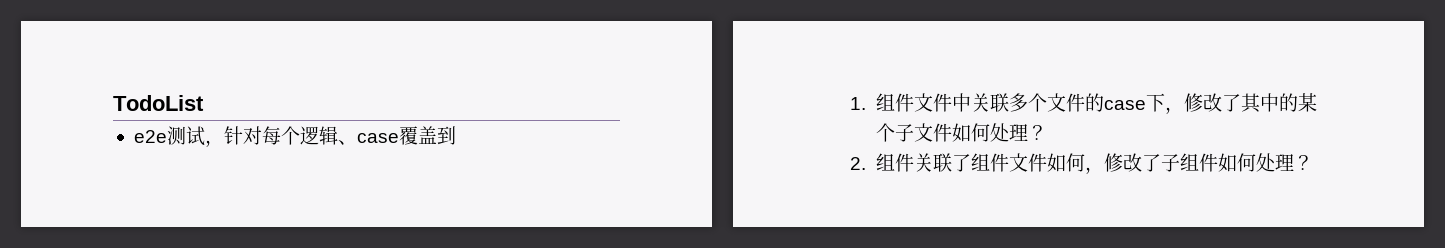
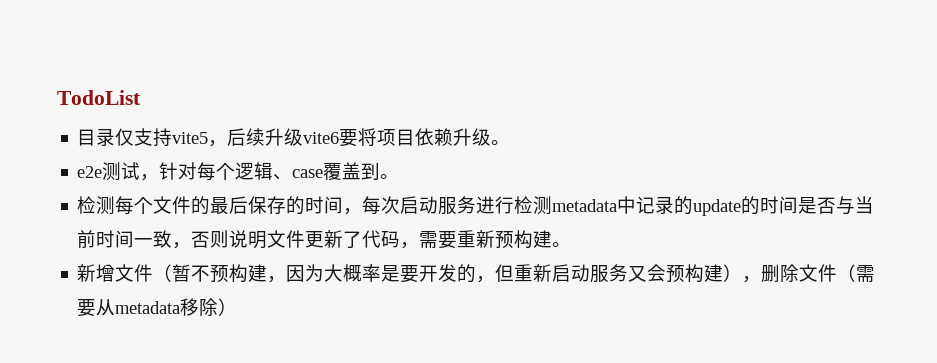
(204, 103) none -> [77,128,511,147] // 目录仅支持vite5，后续升级vite6要将项目依赖升级。
[850,93,1317,114] [875,123,1047,142] [850,153,1313,174] // 1.组件文件中关联多个文件的case下，修改了其中的某个子文件如何处理？ // 2.组件关联了组件文件如何，修改了子组件如何处理？ -> [380,174,400,179] [77,196,875,216] [77,230,572,249] [77,264,876,283] [77,298,238,317] 。 // 检测每个文件的最后保存的时间，每次启动服务进行检测metadata中记录的update的时间是否与当前时间一致，否则说明文件更新了代码，需要重新预构建。 // 新增文件（暂不预构建，因为大概率是要开发的，但重新启动服务又会预构建），删除文件（需要从metadata移除）

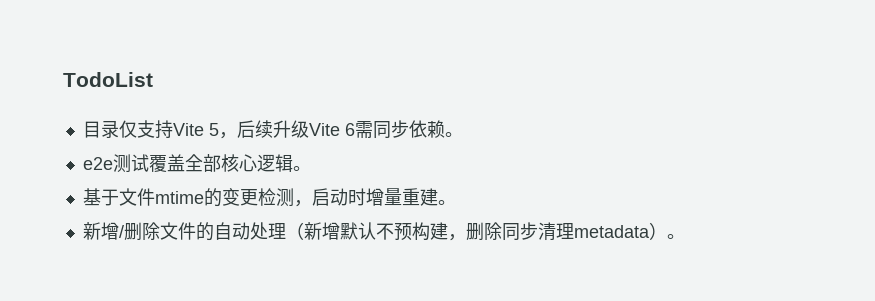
[172,132,209,144] vite5 -> [172,123,219,136] Vite 5
[303,128,511,147] [77,162,400,181] [77,196,875,216] [77,230,572,249] [77,264,876,283] [77,298,238,317] vite6要将项目依赖升级。 // e2e测试，针对每个逻辑、case覆盖到。 // 检测每个文件的最后保存的时间，每次启动服务进行检测metadata中记录的update的时间是否与当前时间一致，否则说明文件更新了代码，需要重新预构建。 // 新增文件（暂不预构建，因为大概率是要开发的，但重新启动服务又会预构建），删除文件（需要从metadata移除） -> [308,120,463,139] [82,154,311,173] [82,188,456,207] [82,222,685,241] Vite 6需同步依赖。 // e2e测试覆盖全部核心逻辑。 // 基于文件mtime的变更检测，启动时增量重建。 // 新增/删除文件的自动处理（新增默认不预构建，删除同步清理metadata）。

